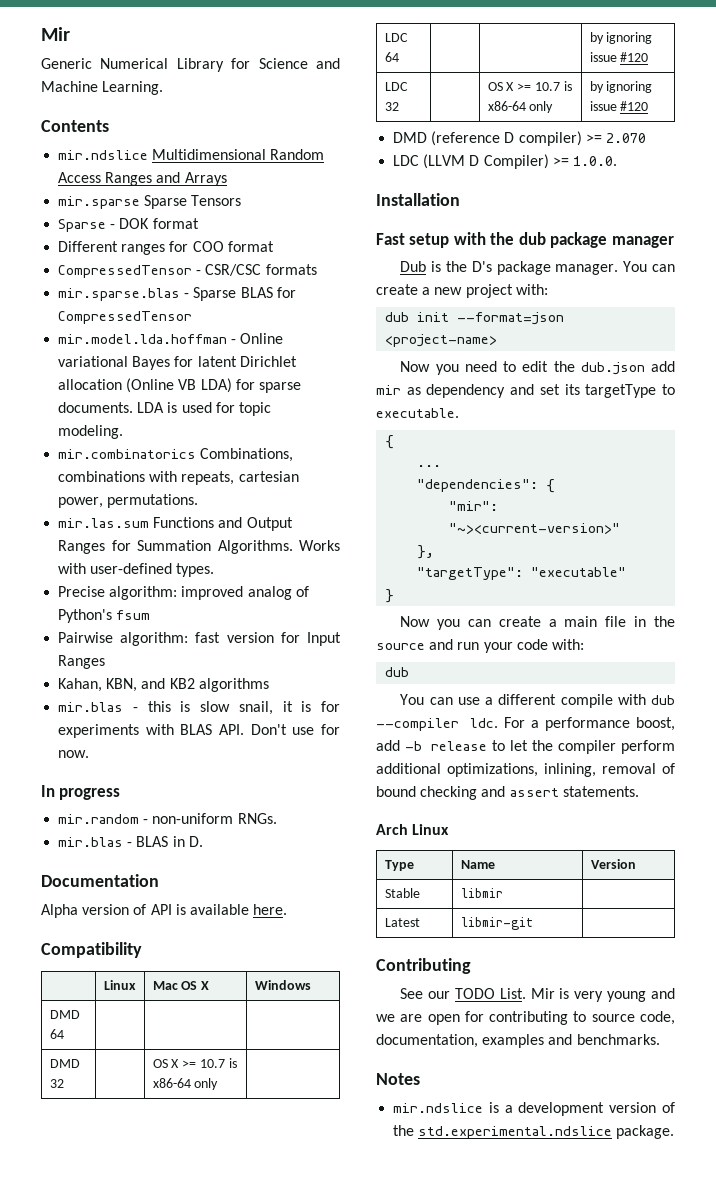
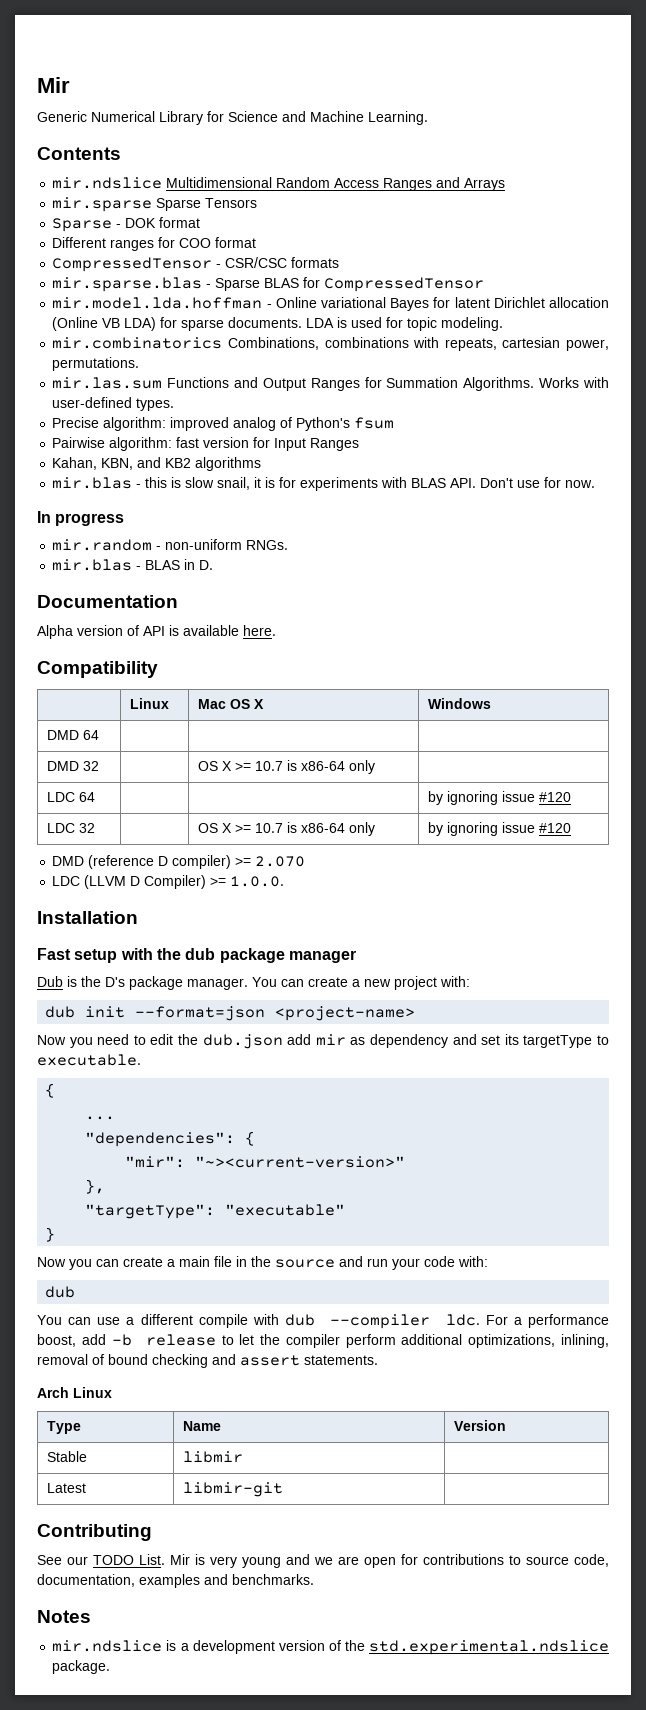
[489,1011,569,1025] contributing -> [423,1554,504,1565] contributions

